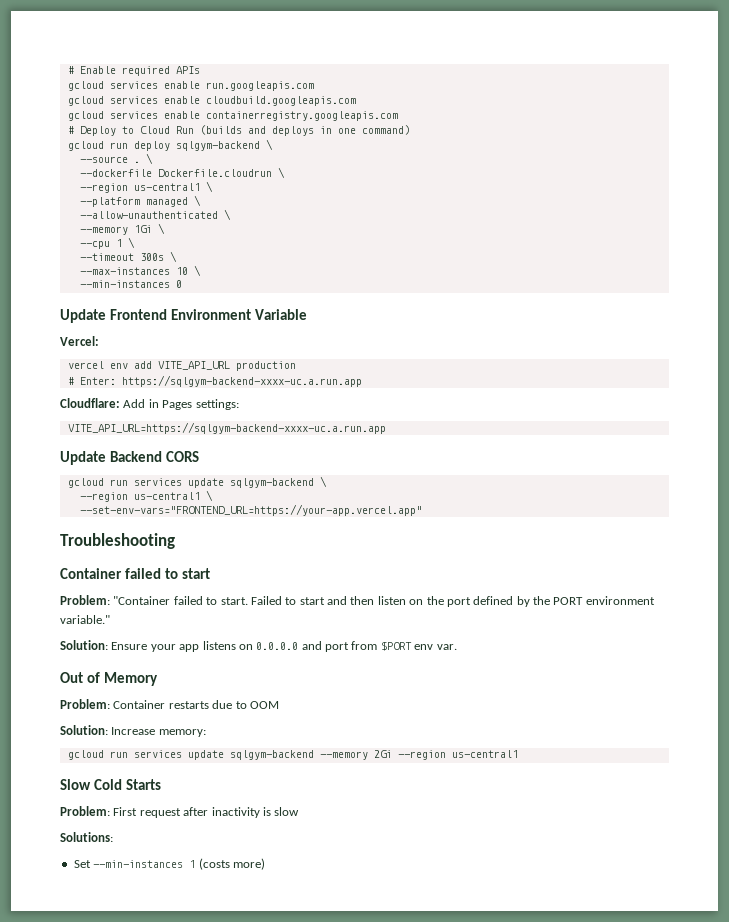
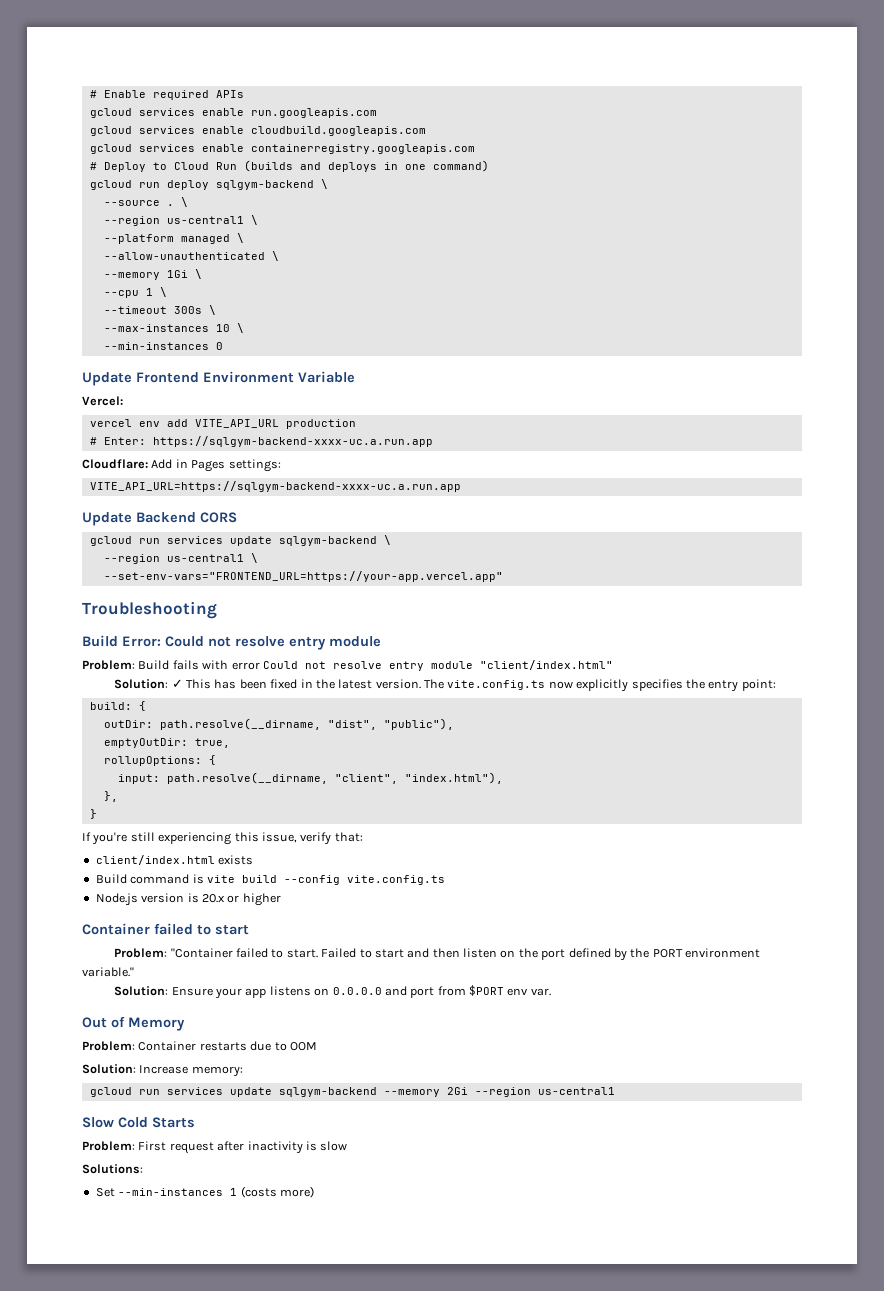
[79,167,285,178] // --dockerfile Dockerfile.cloudrun \ -> (188, 202) none
(175, 541) none -> [82,635,381,650] [82,660,613,671] [114,679,776,692] [89,701,146,711] [103,718,454,730] [103,738,230,748] [103,755,216,766] [117,772,503,784] [103,791,118,802] [89,809,97,819] [82,832,363,845] [95,855,254,865] [95,874,445,885] [95,893,281,906] // Build Error: Could not resolve entry module // Problem: Build fails with error Could not resolve entry module "client/index.html" // Solution: ✓ This has been fixed in the latest version. The vite.config.ts now explicitly specifies the entry point: // build: { // outDir: path.resolve(__dirname, "dist", "public"), // emptyOutDir: true, // rollupOptions: { // input: path.resolve(__dirname, "client", "index.html"), // }, // } // If you're still experiencing this issue, verify that: // client/index.html exists // Build command is vite build --config vite.config.ts // Node.js version is 20.x or higher

